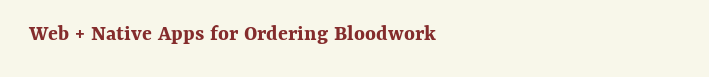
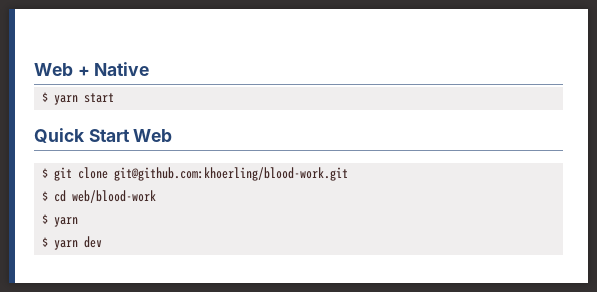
[157,25,437,44] Apps for Ordering Bloodwork -> [41,92,114,105] [34,128,173,143] [41,167,348,181] [41,190,156,203] [41,214,78,227] [41,236,102,250] // $ yarn start // Quick Start Web // $ git clone git@github.com:khoerling/blood-work.git // $ cd web/blood-work // $ yarn // $ yarn dev

